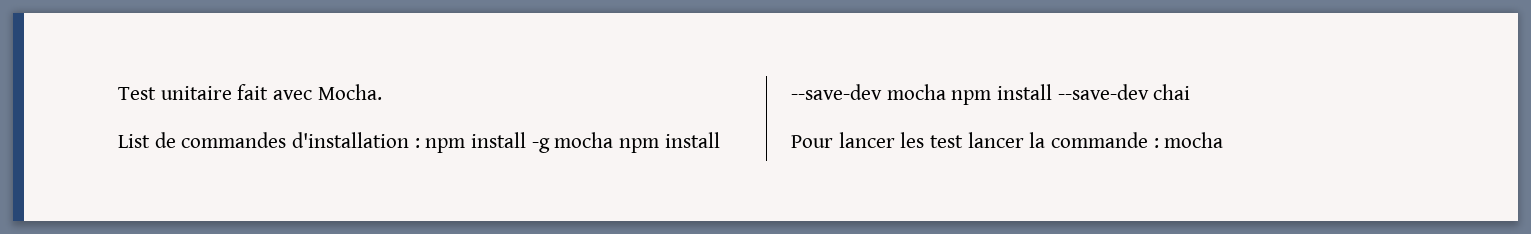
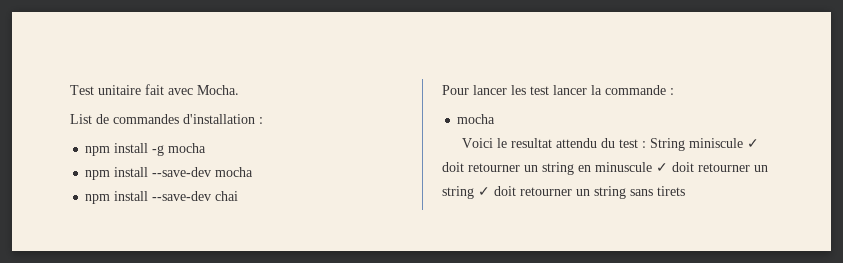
(420, 143) none -> (263, 120) //
(614, 140) none -> (207, 148) //
(946, 92) none -> (254, 172) //
[1164,132,1224,148] mocha -> [457,114,496,124] [462,138,760,151] [442,162,768,175] [442,186,685,199] // mocha // Voici le resultat attendu du test : String miniscule ✓ doit retourner un string en minuscule ✓ doit retourner un string ✓ doit retourner un string sans tirets

